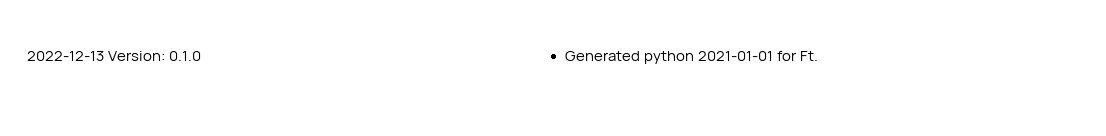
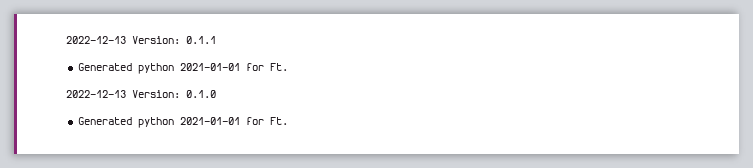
[27,51,166,61] 2022-12-13 Version: -> [66,36,216,44] [77,63,288,74] [66,90,180,98] 2022-12-13 Version: 0.1.1 // Generated python 2021-01-01 for Ft. // 2022-12-13 Version:

